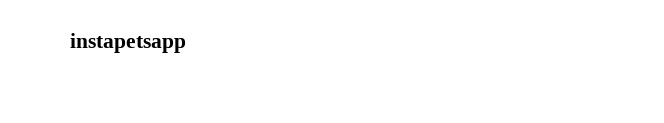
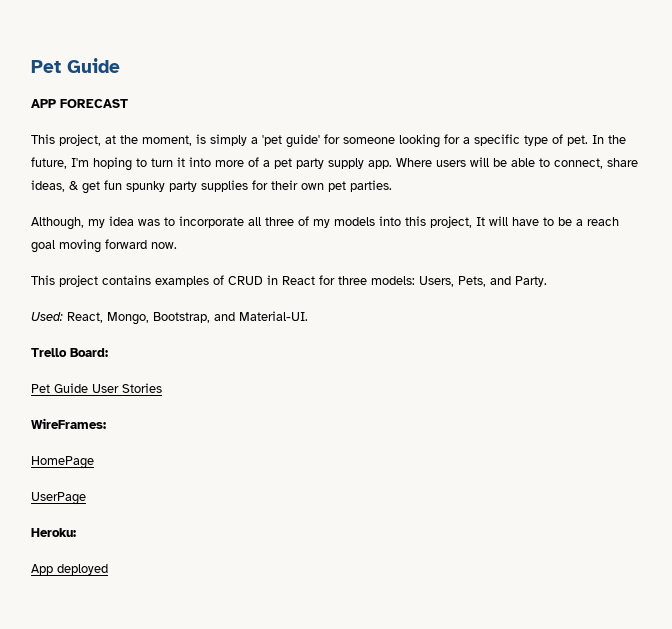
[70,33,186,53] instapetsapp -> [31,58,120,73] [31,99,128,108] [31,134,626,148] [31,157,638,171] [31,180,392,194] [31,216,619,230] [31,239,177,253] [31,275,547,287] [31,311,308,325] [31,348,108,357] [31,383,162,393] [31,418,106,429] [31,456,94,469] [31,492,86,505] [31,528,76,537] [31,564,108,575] Pet Guide // APP FORECAST // This project, at the moment, is simply a 'pet guide' for someone looking for a specific type of pet. In the future, I'm hoping to turn it into more of a pet party supply app. Where users will be able to connect, share ideas, & get fun spunky party supplies for their own pet parties. // Although, my idea was to incorporate all three of my models into this project, It will have to be a reach goal moving forward now. // This project contains examples of CRUD in React for three models: Users, Pets, and Party. // Used: React, Mongo, Bootstrap, and Material-UI. // Trello Board: // Pet Guide User Stories // WireFrames: // HomePage // UserPage // Heroku: // App deployed

